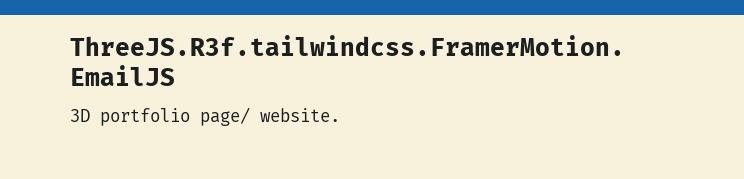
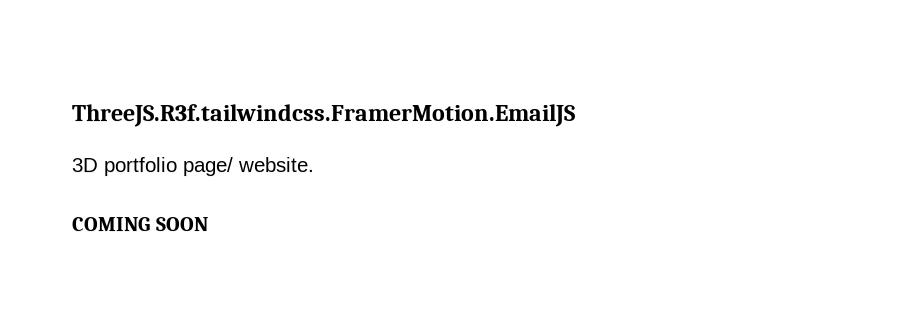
(340, 115) none -> [72,217,209,232] // COMING SOON

